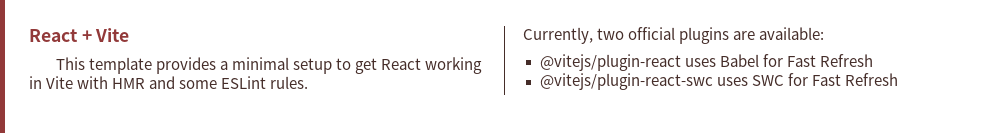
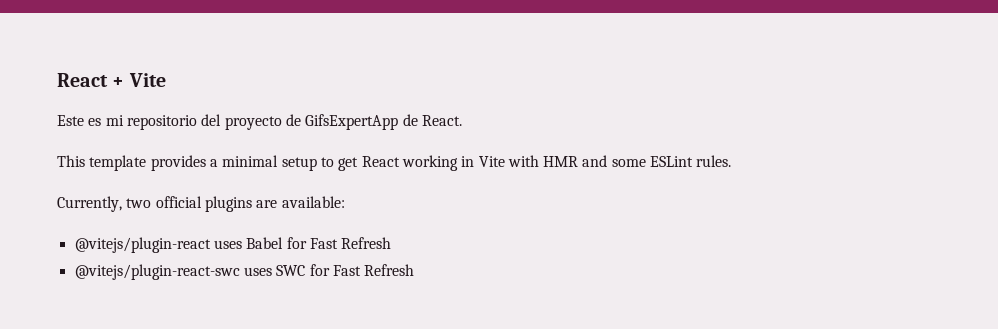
(130, 35) none -> [57,114,462,130] // Este es mi repositorio del proyecto de GifsExpertApp de React.

